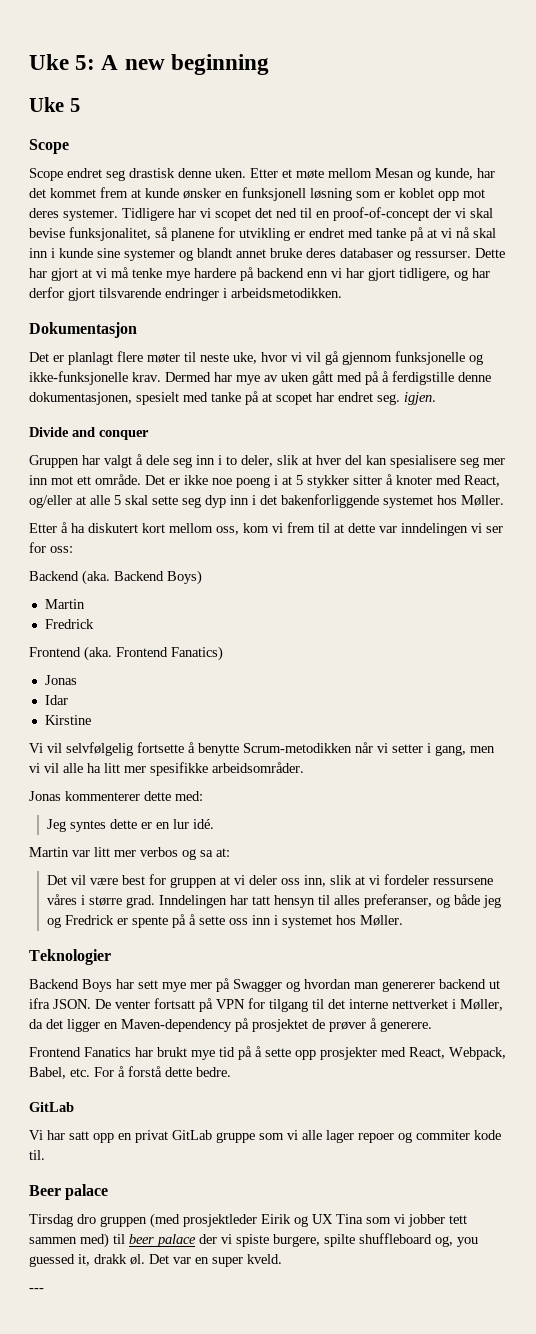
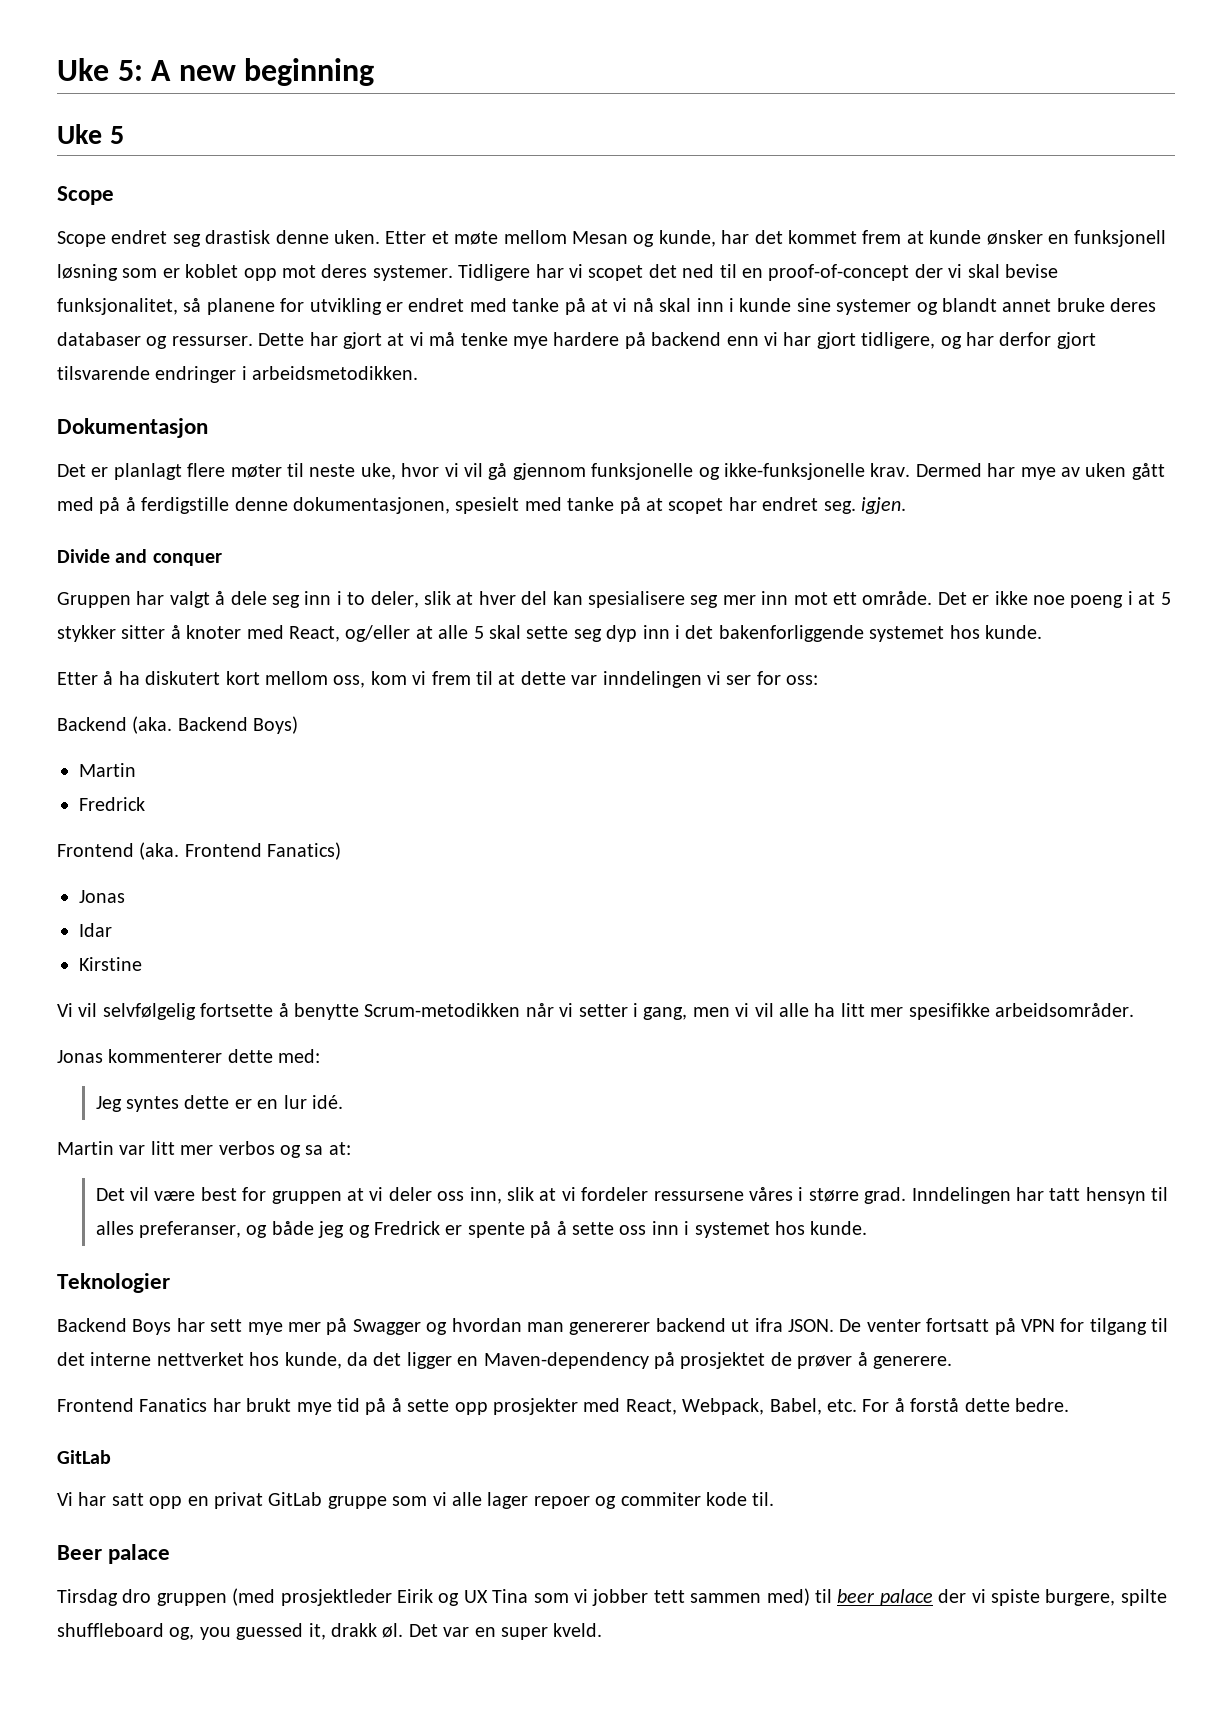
[461,495,504,506] Møller. -> [984,625,1042,639] kunde.
[360,915,404,926] Møller. -> [810,1221,868,1235] kunde.
[452,999,503,1011] i Møller, -> [249,1352,342,1369] hos kunde,
[29,1288,44,1292] // --- -> (603, 1630) none

